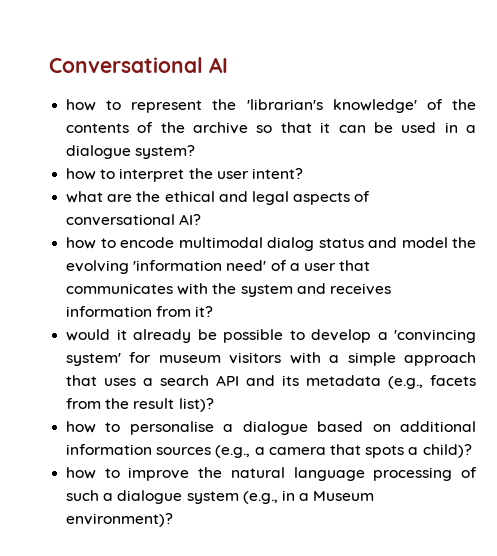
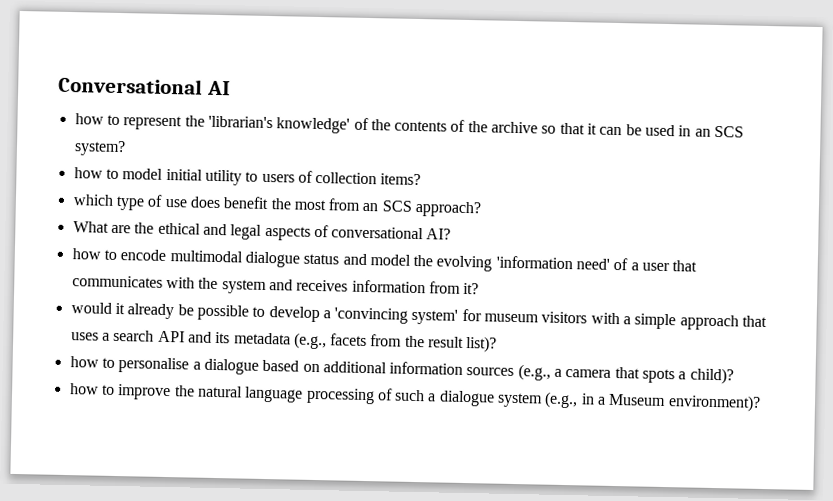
[466,125,476,133] [66,145,132,159] a dialogue -> [694,125,745,138] an SCS
[119,168,303,182] [66,191,104,203] interpret the user intent? // what -> [122,168,422,186] [72,194,482,218] [72,221,109,233] model initial utility to users of collection items? // which type of use does benefit the most from an SCS approach? // What
[267,237,315,251] dialog -> [244,251,300,268] dialogue

